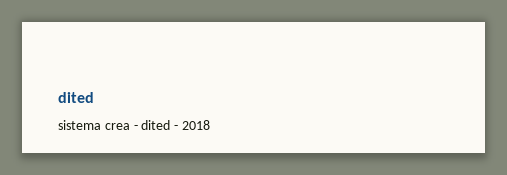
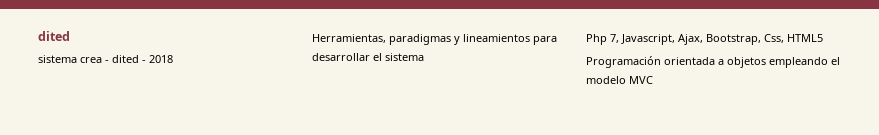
(210, 125) none -> [312,34,557,45] [312,53,424,61] [586,34,823,45] [586,56,840,68] [586,76,653,84] // Herramientas, paradigmas y lineamientos para desarrollar el sistema // Php 7, Javascript, Ajax, Bootstrap, Css, HTML5 // Programación orientada a objetos empleando el modelo MVC

